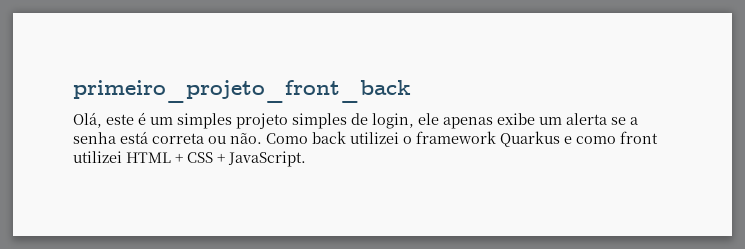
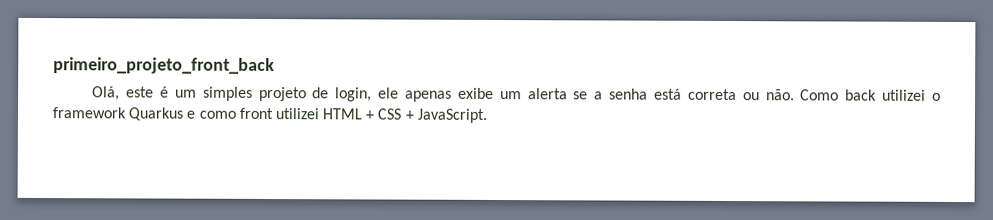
[292,113,347,129] simples -> (307, 94) none

